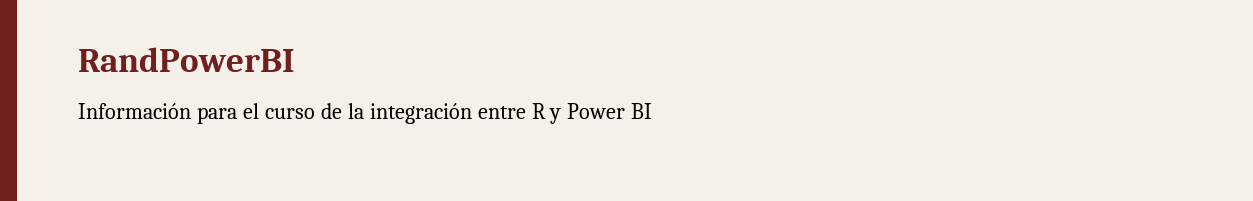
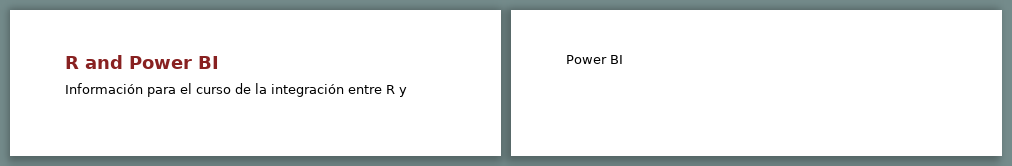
[78,47,295,72] RandPowerBI -> [65,55,219,69] R and Power BI

